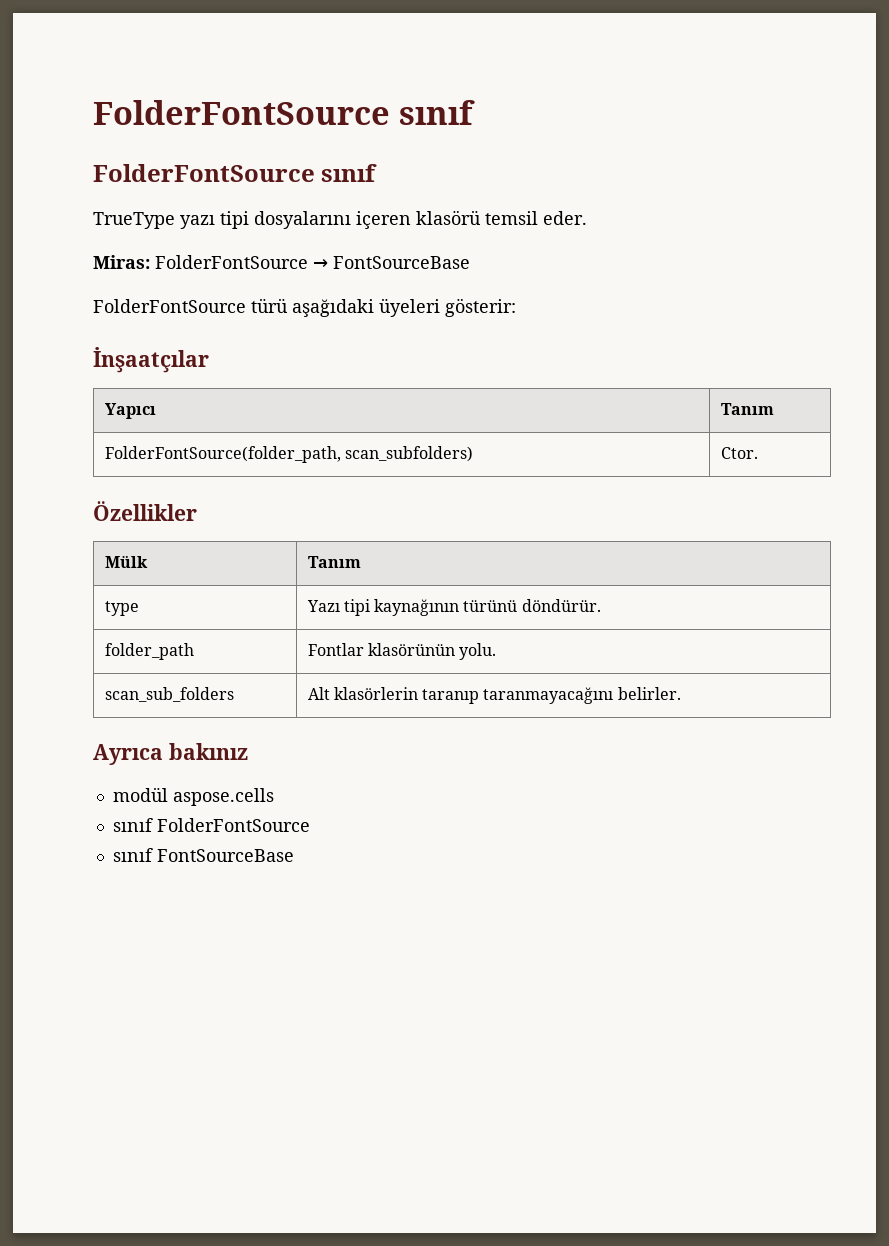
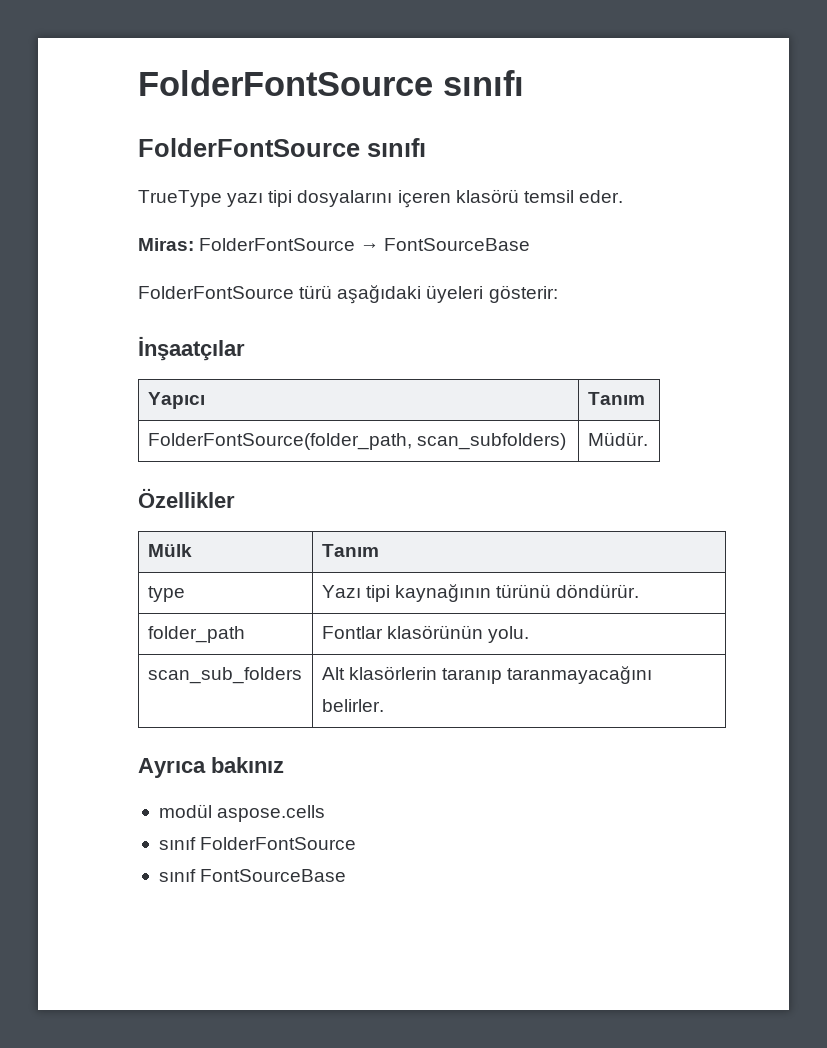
[93,100,475,125] [93,164,378,182] FolderFontSource sınıf // FolderFontSource sınıf -> [138,70,524,96] [138,138,426,157] FolderFontSource sınıfı // FolderFontSource sınıfı
[720,447,758,459] Ctor. -> [587,432,648,446] Müdür.

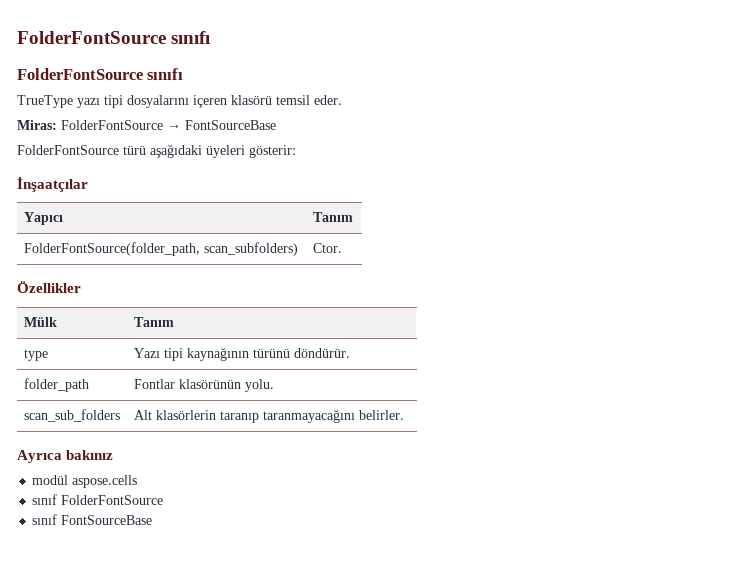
[587,432,648,446] Müdür. -> [312,243,342,253] Ctor.

